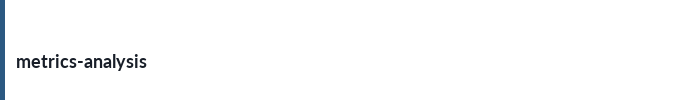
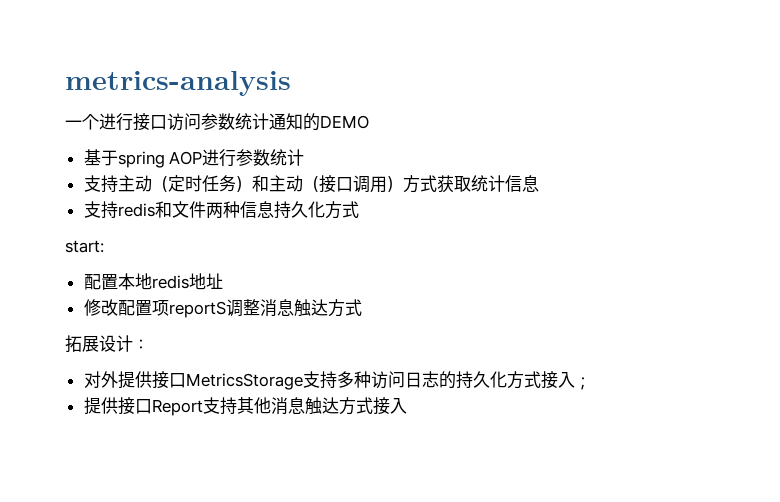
(147, 62) none -> [65,113,369,131] [83,149,305,168] [83,175,539,193] [83,201,359,219] [65,240,104,253] [83,273,223,290] [83,299,362,318] [65,335,149,352] [83,371,591,390] [83,397,407,416] // 一个进行接口访问参数统计通知的DEMO // 基于spring AOP进行参数统计 // 支持主动（定时任务）和主动（接口调用）方式获取统计信息 // 支持redis和文件两种信息持久化方式 // start: // 配置本地redis地址 // 修改配置项reportS调整消息触达方式 // 拓展设计： // 对外提供接口MetricsStorage支持多种访问日志的持久化方式接入； // 提供接口Report支持其他消息触达方式接入

